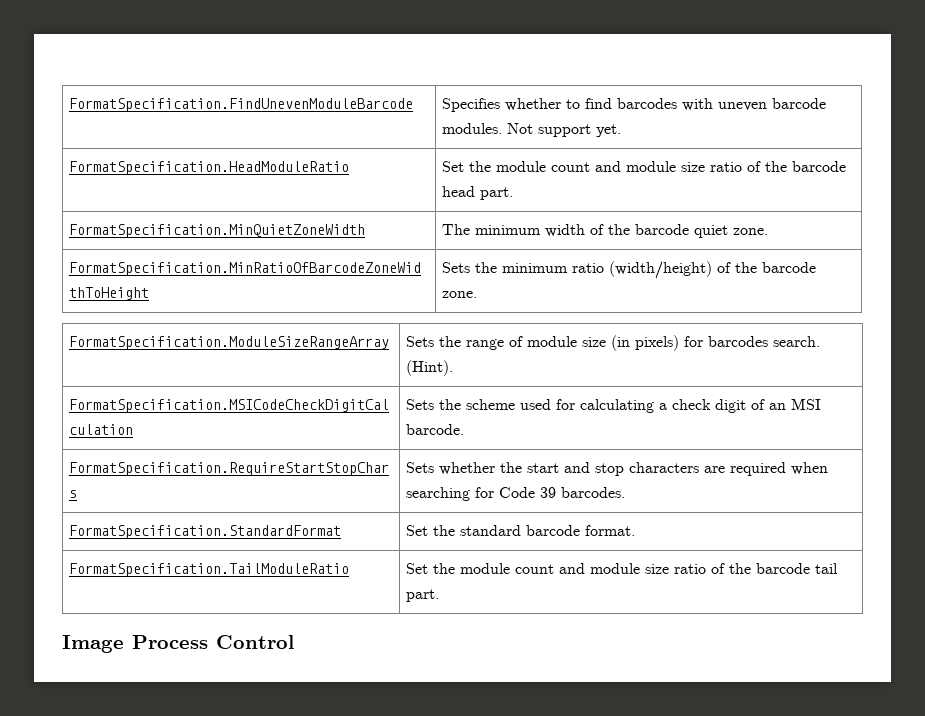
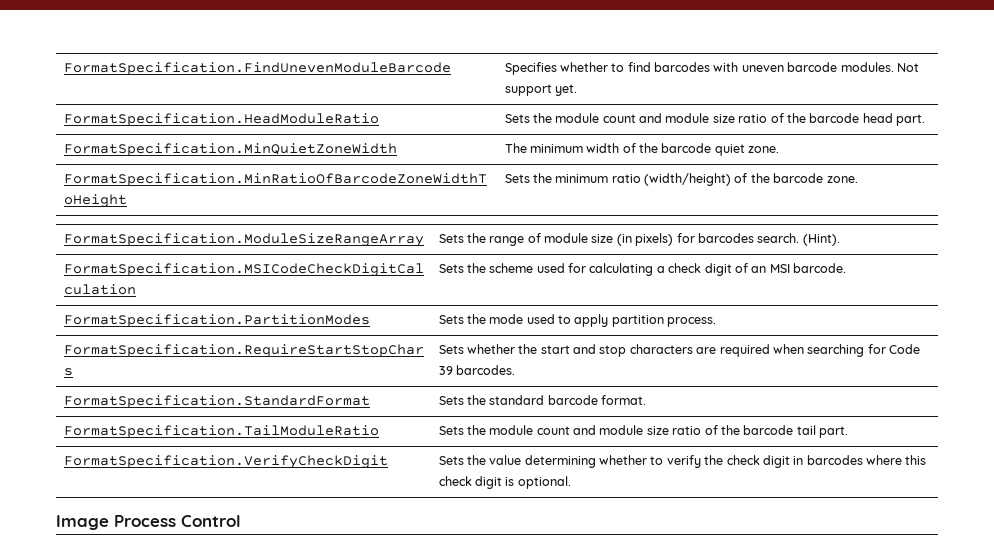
[442,161,465,172] Set -> [504,114,530,123] Sets
(465, 429) none -> [63,314,370,327] [438,314,717,327] // FormatSpecification.PartitionModes | Sets the mode used to apply partition process.
[406,525,429,536] Set -> [438,396,464,405] Sets
[406,563,429,574] Set -> [438,426,464,435] Sets
(440, 595) none -> [63,455,388,469] [438,455,927,468] [438,476,571,489] // FormatSpecification.VerifyCheckDigit | Sets the value determining whether to verify the check digit in barcodes where this check digit is optional.

